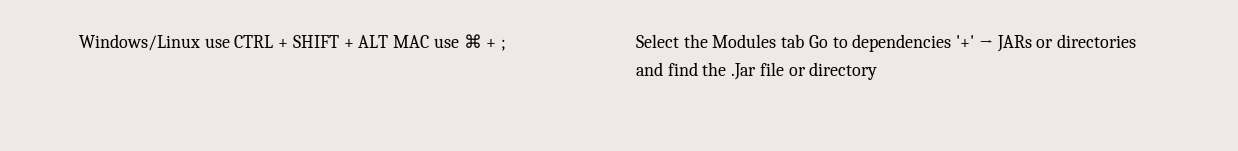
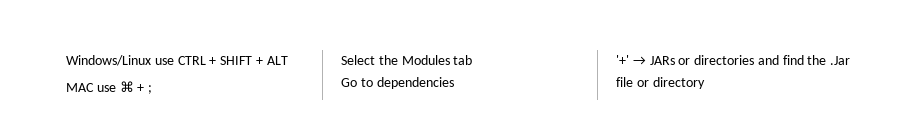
(389, 41) none -> (288, 60) //
(805, 41) none -> (473, 60) //
(952, 43) none -> (454, 83) //

